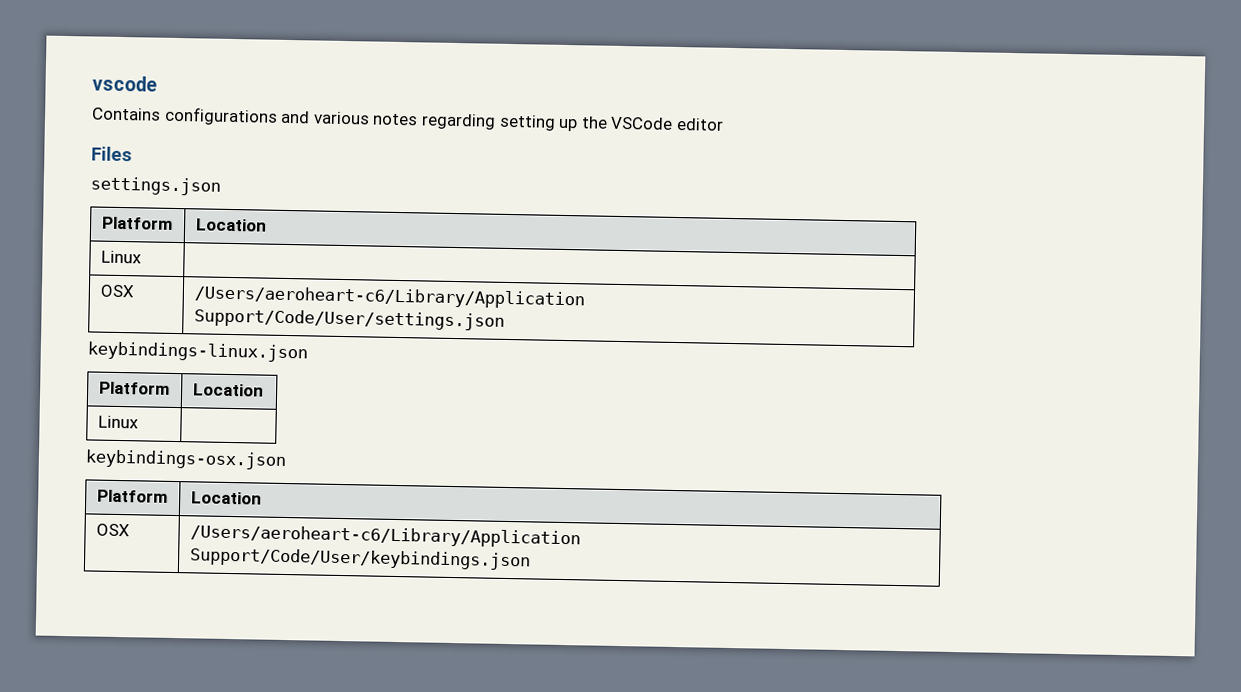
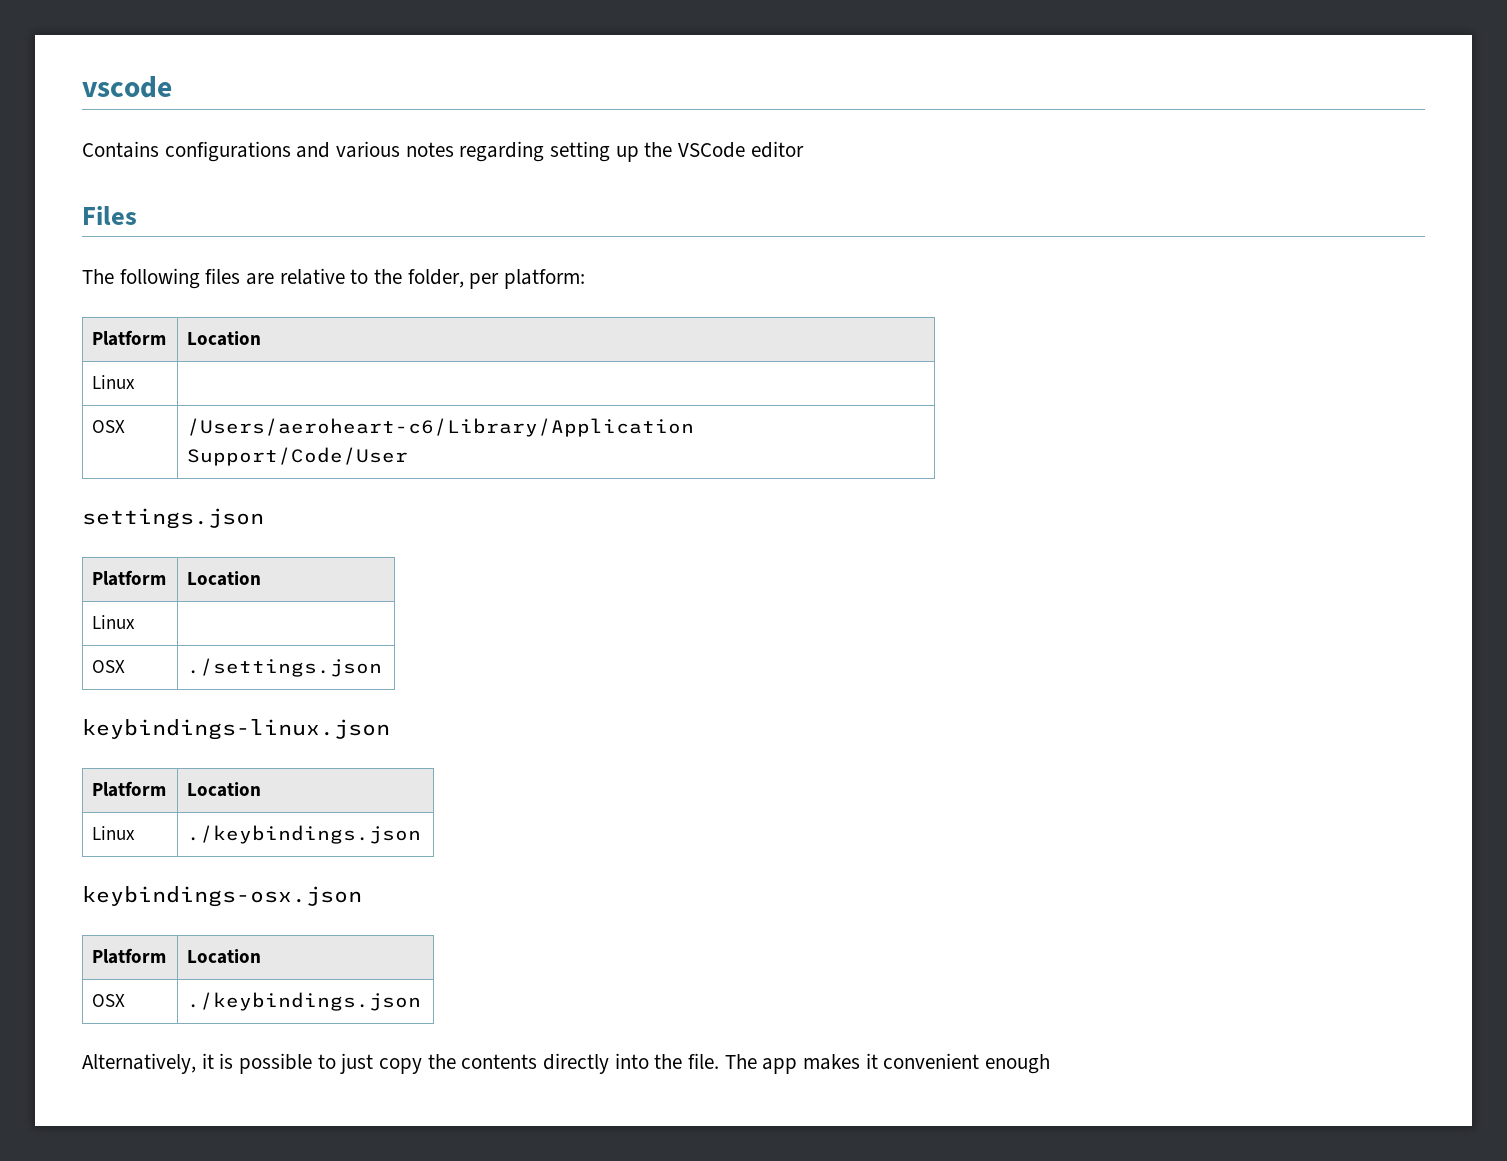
(132, 154) none -> [82,268,586,289] [92,330,167,346] [187,331,262,346] [92,375,136,389] [92,420,126,433] [187,418,695,437] [187,447,409,466] // The following files are relative to the folder, per platform: // Platform | Location // Linux | // OSX | /Users/aeroheart-c6/Library/Application Support/Code/User
[193,285,585,310] [193,308,505,331] /Users/aeroheart-c6/Library/Application Support/Code/User/settings.json -> [187,658,383,677] ./settings.json
(139, 422) none -> [187,825,422,844] ./keybindings.json
[189,524,581,549] [189,547,531,571] /Users/aeroheart-c6/Library/Application Support/Code/User/keybindings.json -> [187,992,422,1011] [82,1053,1051,1074] ./keybindings.json // Alternatively, it is possible to just copy the contents directly into the file. The app makes it convenient enough

